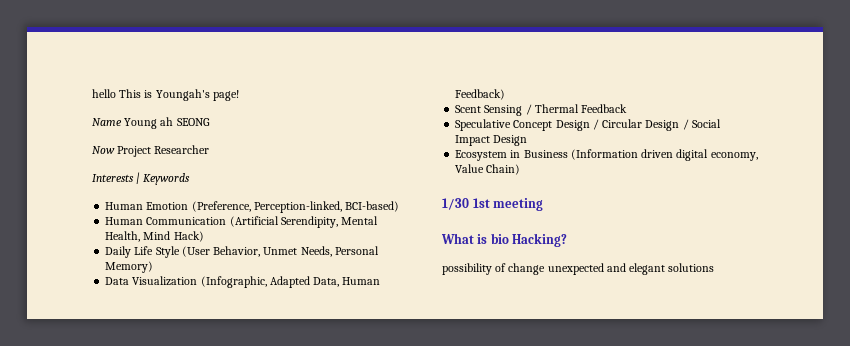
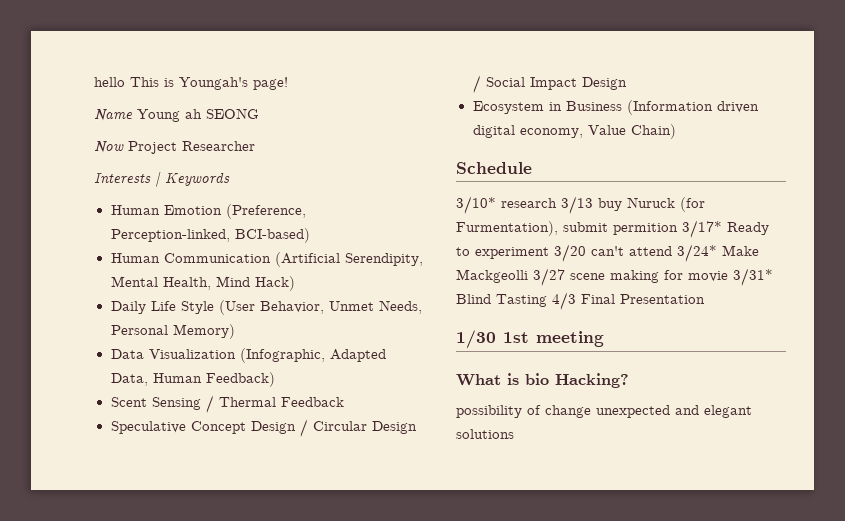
(521, 169) none -> [456,162,532,174] [456,196,705,214] [456,220,769,238] [456,244,759,262] [456,268,773,286] [456,292,705,310] // Schedule // 3/10* research 3/13 buy Nuruck (for Furmentation), submit permition 3/17* Ready to experiment 3/20 can't attend 3/24* Make Mackgeolli 3/27 scene making for movie 3/31* Blind Tasting 4/3 Final Presentation

